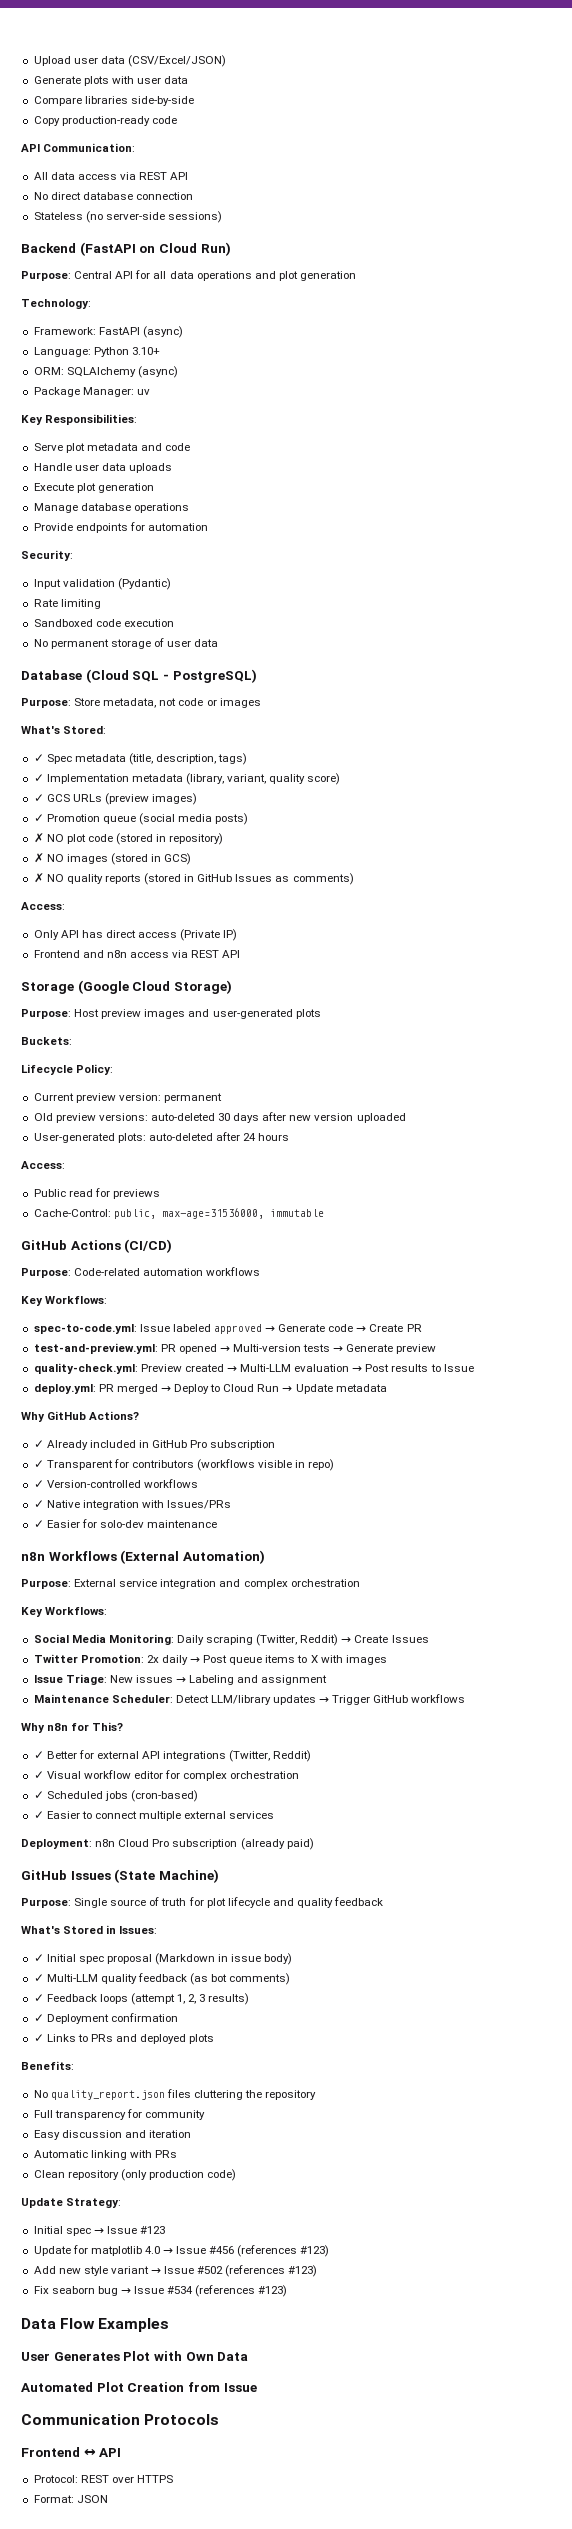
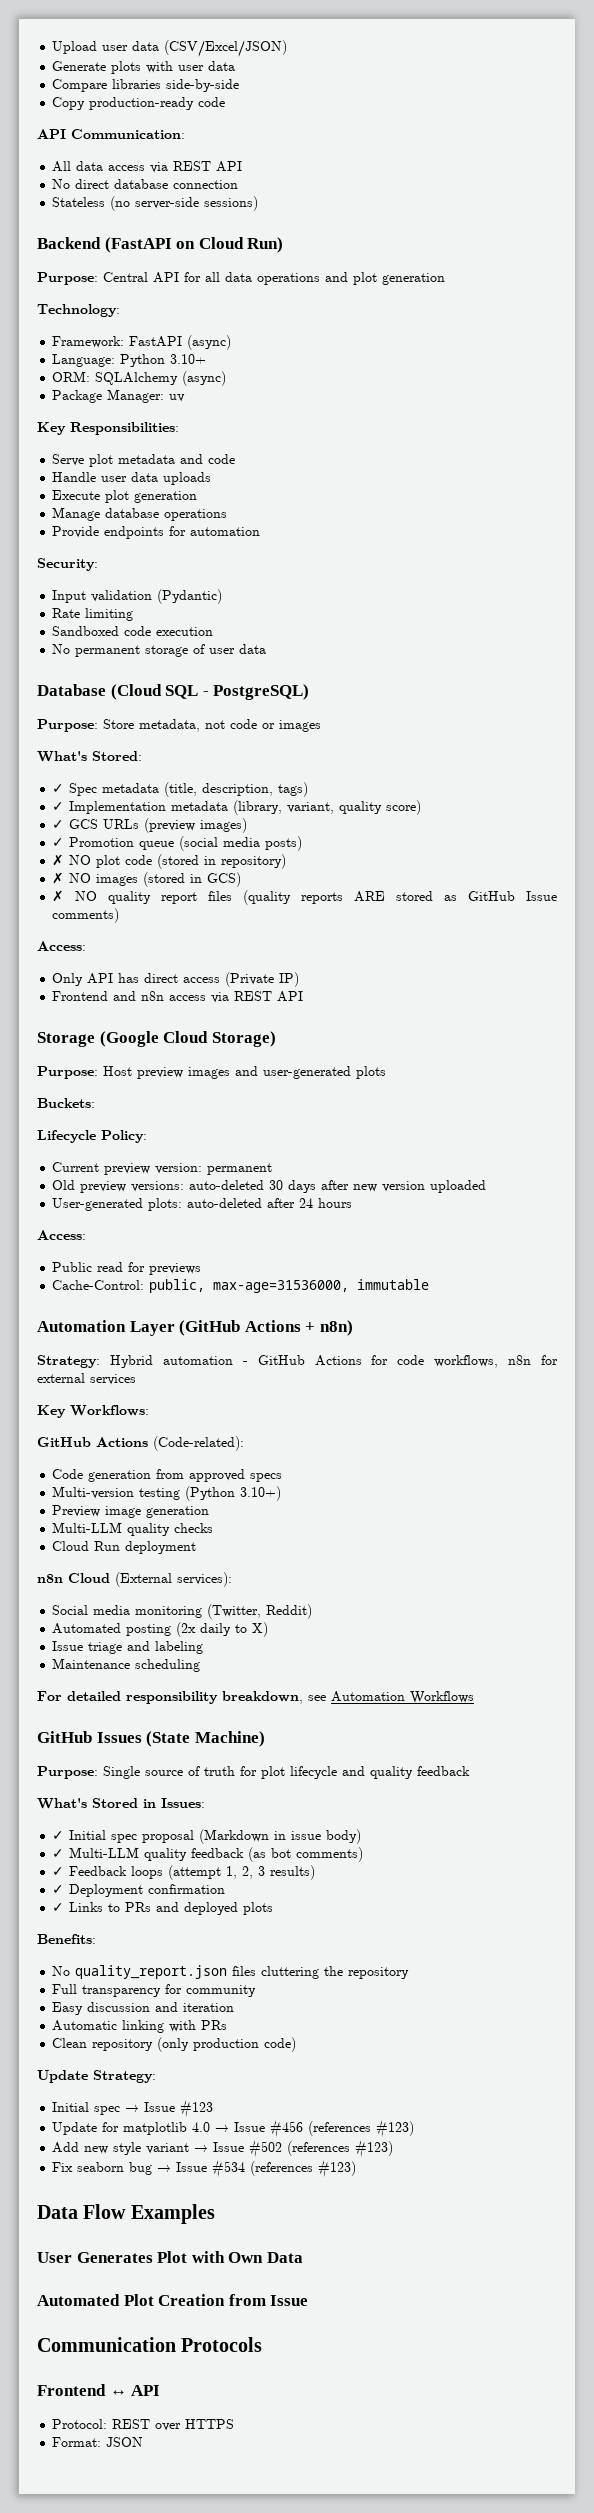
[104,873,290,885] reports (stored in GitHub Issues as -> [161,890,557,905] report files (quality reports ARE stored as GitHub Issue
[21,1239,173,1253] [21,1267,261,1278] [21,1296,108,1306] [33,1324,422,1334] [33,1343,437,1354] [33,1363,474,1374] [33,1384,387,1394] [21,1411,140,1422] [33,1440,276,1450] [33,1459,335,1471] [33,1479,198,1488] [33,1500,232,1510] [33,1519,218,1528] [21,1550,265,1564] [21,1579,360,1589] [21,1607,108,1617] [33,1634,429,1646] [33,1654,387,1665] [33,1674,328,1685] [33,1694,466,1705] [21,1722,124,1733] [33,1750,312,1762] [33,1770,300,1781] [33,1790,198,1802] [33,1811,275,1821] [21,1838,314,1850] GitHub Actions (CI/CD) // Purpose: Code-related automation workflows // Key Workflows: // spec-to-code.yml: Issue labeled approved → Generate code → Create PR // test-and-preview.yml: PR opened → Multi-version tests → Generate preview // quality-check.yml: Preview created → Multi-LLM evaluation → Post results to Issue // deploy.yml: PR merged → Deploy to Cloud Run → Update metadata // Why GitHub Actions? // ✓ Already included in GitHub Pro subscription // ✓ Transparent for contributors (workflows visible in repo) // ✓ Version-controlled workflows // ✓ Native integration with Issues/PRs // ✓ Easier for solo-dev maintenance // n8n Workflows (External Automation) // Purpose: External service integration and complex orchestration // Key Workflows: // Social Media Monitoring: Daily scraping (Twitter, Reddit) → Create Issues // Twitter Promotion: 2x daily → Post queue items to X with images // Issue Triage: New issues → Labeling and assignment // Maintenance Scheduler: Detect LLM/library updates → Trigger GitHub workflows // Why n8n for This? // ✓ Better for external API integrations (Twitter, Reddit) // ✓ Visual workflow editor for complex orchestration // ✓ Scheduled jobs (cron-based) // ✓ Easier to connect multiple external services // Deployment: n8n Cloud Pro subscription (already paid) -> [37,1320,353,1336] [37,1355,558,1368] [37,1373,136,1385] [37,1405,149,1418] [37,1436,244,1451] [52,1469,283,1482] [52,1486,282,1501] [52,1505,210,1518] [52,1522,214,1536] [52,1541,197,1554] [37,1572,232,1587] [52,1604,313,1619] [52,1622,269,1637] [52,1641,204,1654] [52,1658,201,1672] [37,1691,474,1704] Automation Layer (GitHub Actions + n8n) // Strategy: Hybrid automation - GitHub Actions for code workflows, n8n for external services // Key Workflows: // GitHub Actions (Code-related): // Code generation from approved specs // Multi-version testing (Python 3.10+) // Preview image generation // Multi-LLM quality checks // Cloud Run deployment // n8n Cloud (External services): // Social media monitoring (Twitter, Reddit) // Automated posting (2x daily to X) // Issue triage and labeling // Maintenance scheduling // For detailed responsibility breakdown, see Automation Workflows

